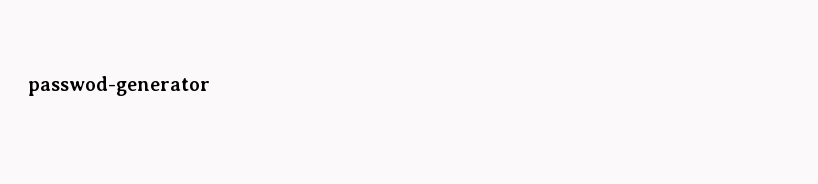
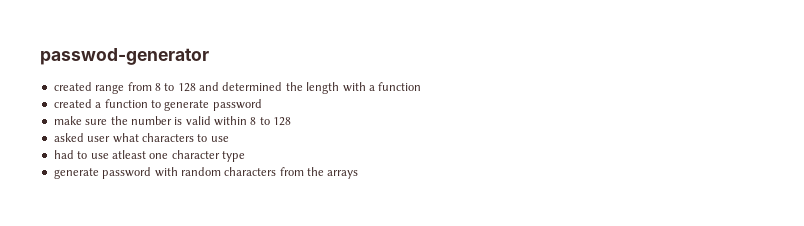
(210, 86) none -> [53,82,422,94] [53,99,262,111] [53,116,292,126] [53,133,229,143] [53,150,245,162] [53,167,359,179] // created range from 8 to 128 and determined the length with a function // created a function to generate password // make sure the number is valid within 8 to 128 // asked user what characters to use // had to use atleast one character type // generate password with random characters from the arrays

